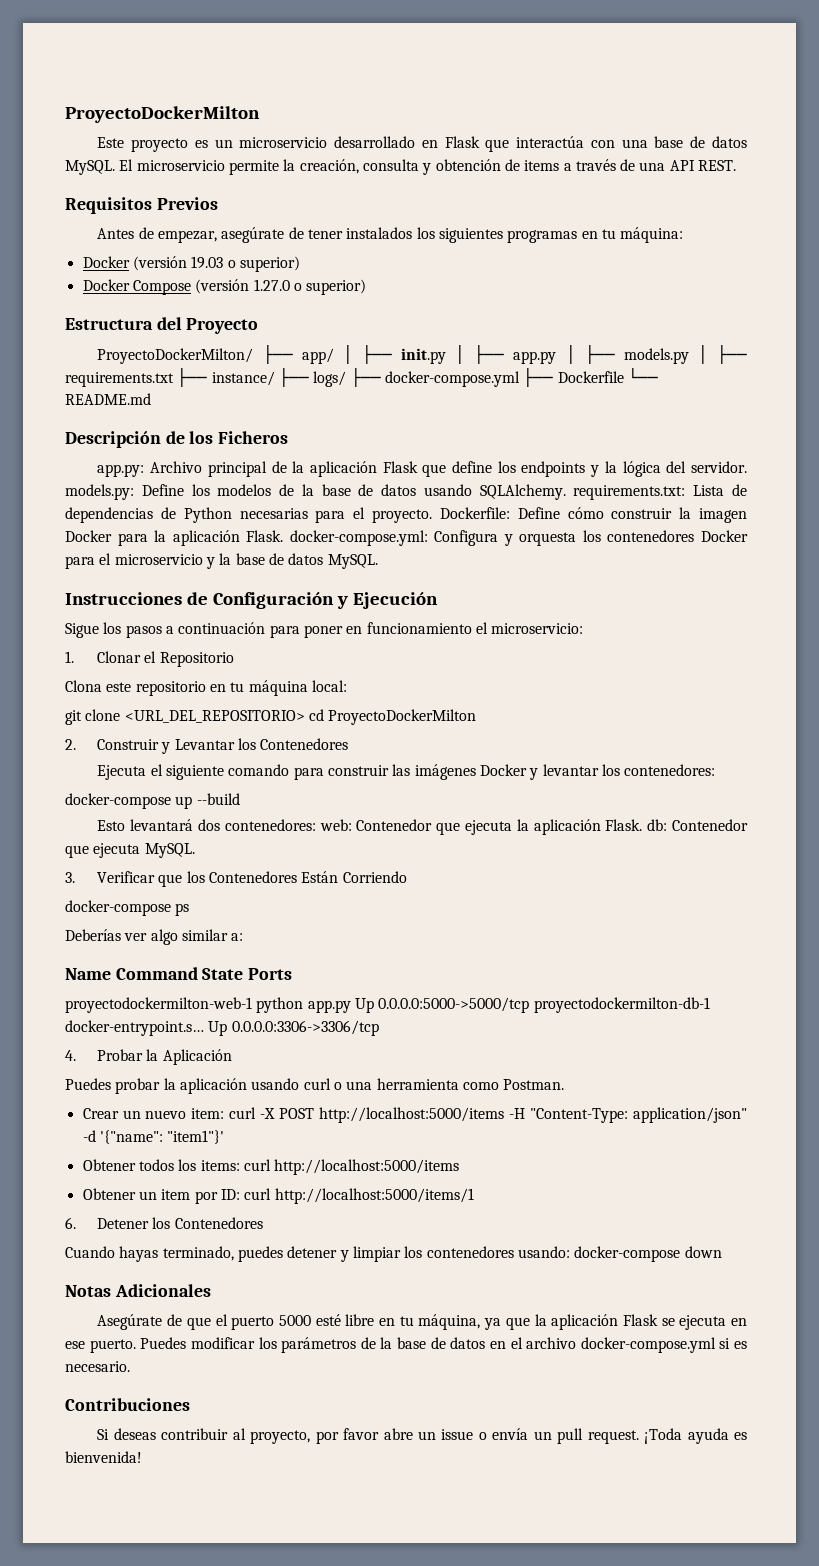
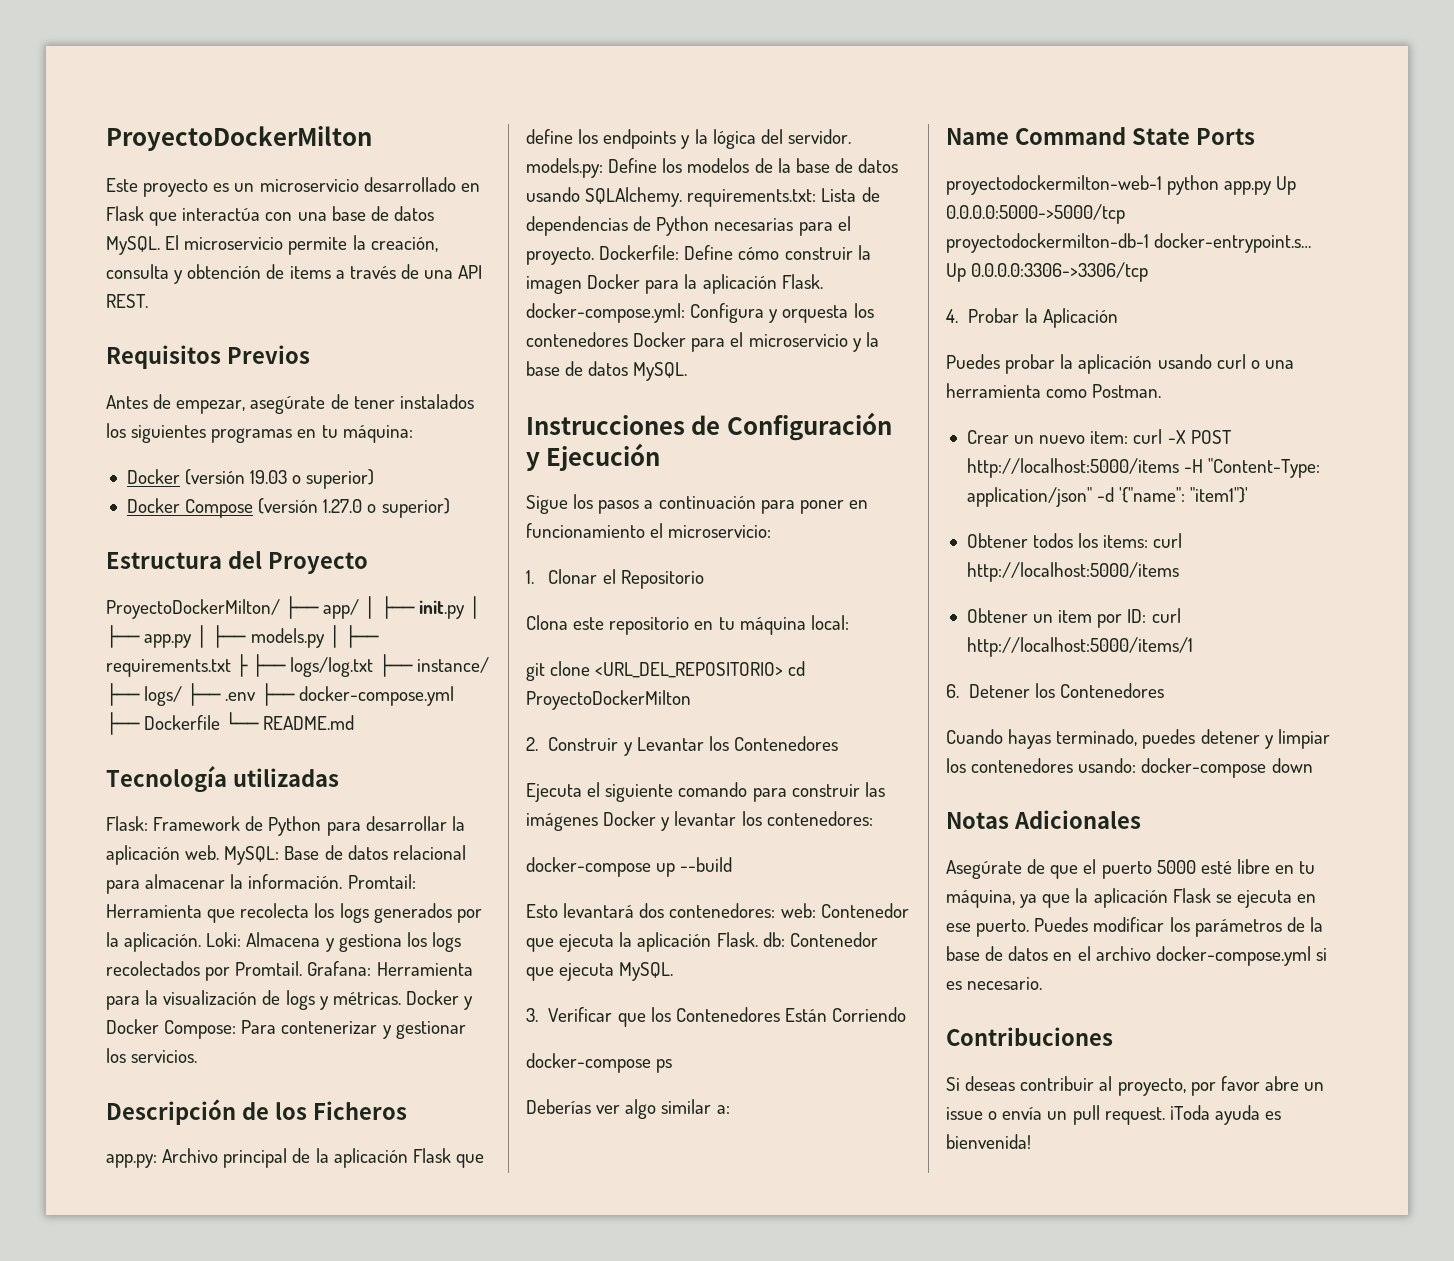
(174, 379) none -> [236,654,374,677] ├ ├── logs/log.txt
(381, 377) none -> [225,683,295,706] .env ├──
(151, 399) none -> [106,766,339,793] [106,816,465,836] [106,845,466,865] [106,874,416,894] [106,903,482,923] [106,932,461,952] [106,961,473,981] [106,990,474,1010] [106,1019,466,1039] [106,1048,198,1063] // Tecnología utilizadas // Flask: Framework de Python para desarrollar la aplicación web. MySQL: Base de datos relacional para almacenar la información. Promtail: Herramienta que recolecta los logs generados por la aplicación. Loki: Almacena y gestiona los logs recolectados por Promtail. Grafana: Herramienta para la visualización de logs y métricas. Docker y Docker Compose: Para contenerizar y gestionar los servicios.

